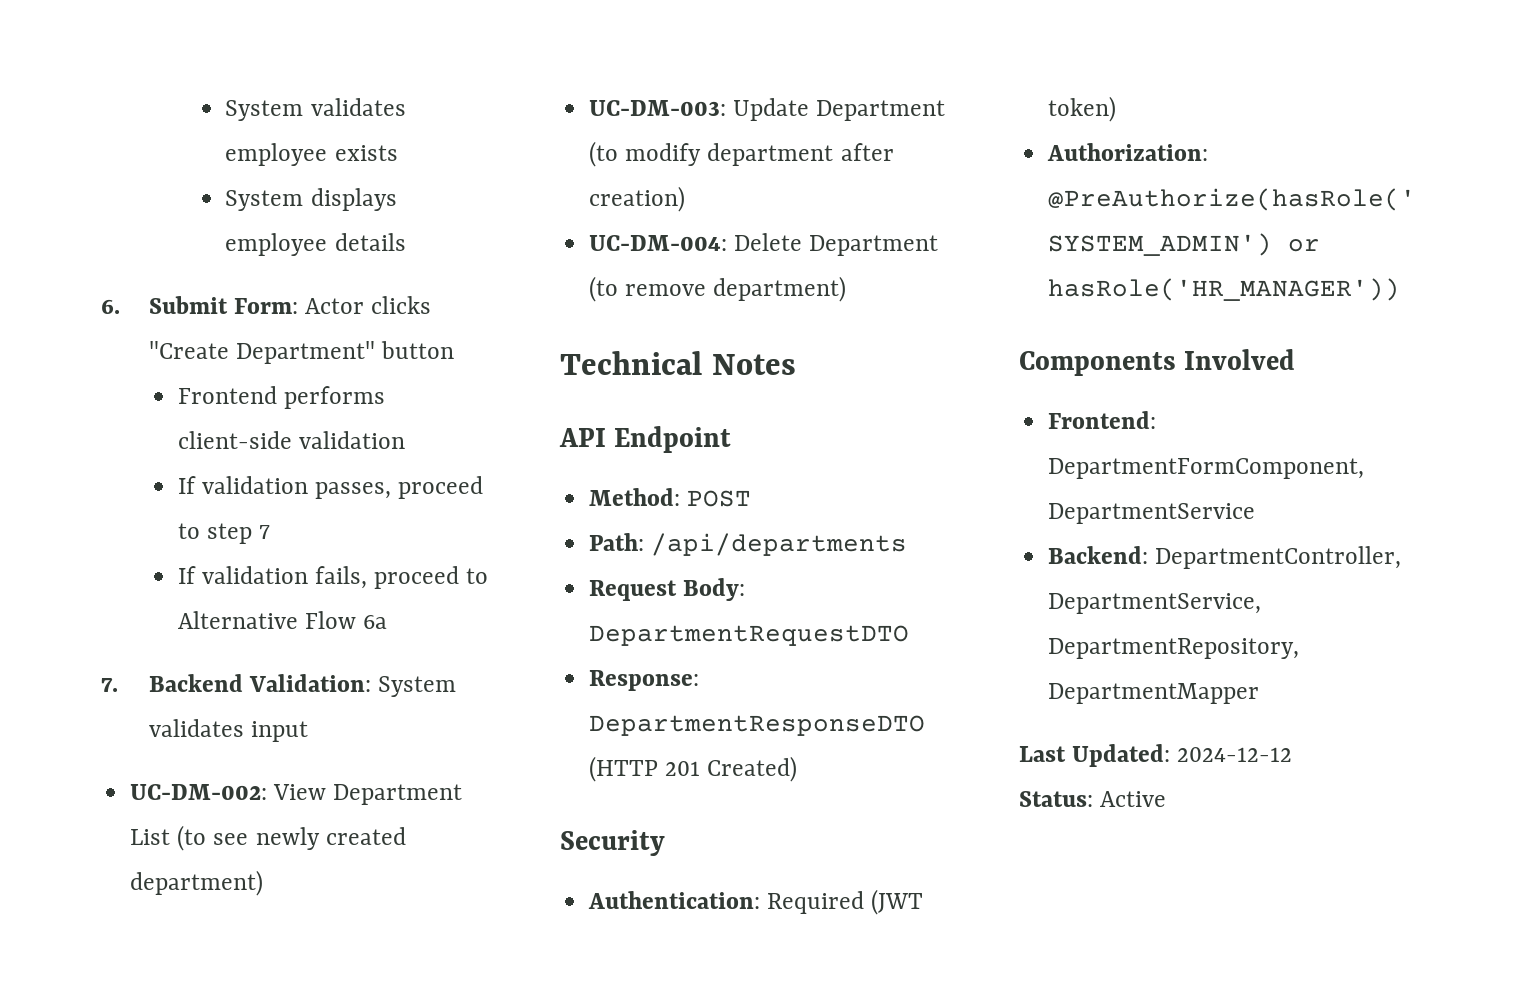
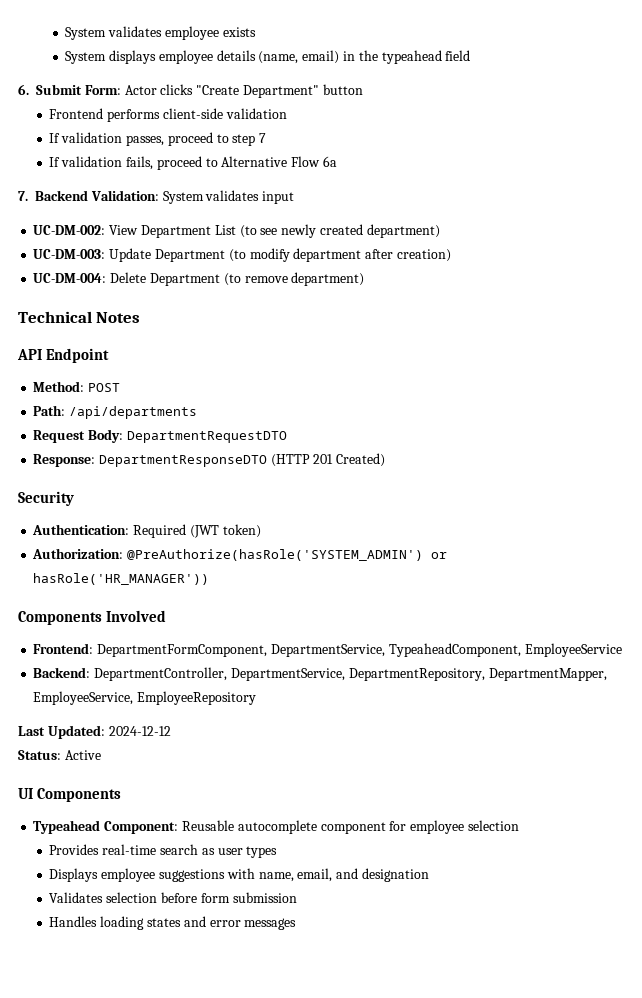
(406, 242) none -> [258,50,471,64] (name, email) in the typeahead field
[1048,503,1256,524] DepartmentService -> [270,643,622,657] DepartmentService, TypeaheadComponent, EmployeeService
[1048,683,1260,704] DepartmentMapper -> [488,668,607,681] [33,691,257,705] DepartmentMapper, EmployeeService, EmployeeRepository
(1167, 799) none -> [18,788,122,802] [33,820,519,834] [49,844,278,858] [49,868,429,882] [49,892,297,903] [49,916,297,930] // UI Components // Typeahead Component: Reusable autocomplete component for employee selection // Provides real-time search as user types // Displays employee suggestions with name, email, and designation // Validates selection before form submission // Handles loading states and error messages

